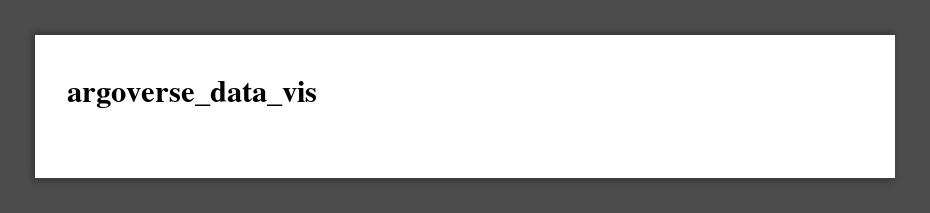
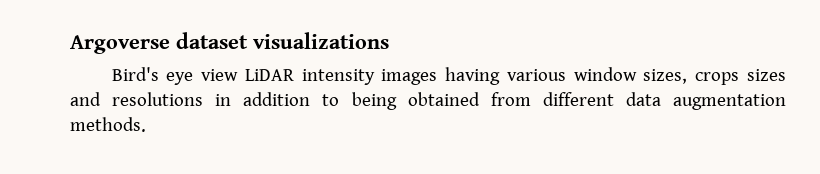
[67,81,317,108] argoverse_data_vis -> [70,32,389,54] [111,67,786,85] [70,92,787,110] [70,117,146,132] Argoverse dataset visualizations // Bird's eye view LiDAR intensity images having various window sizes, crops sizes and resolutions in addition to being obtained from different data augmentation methods.

